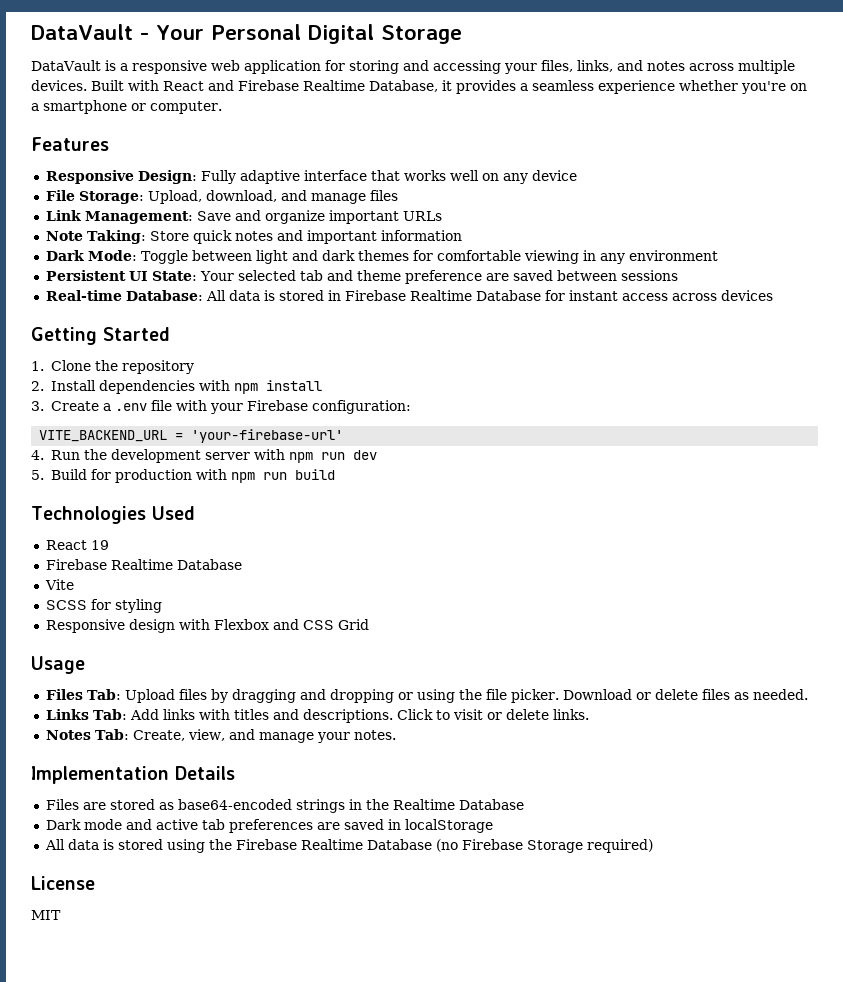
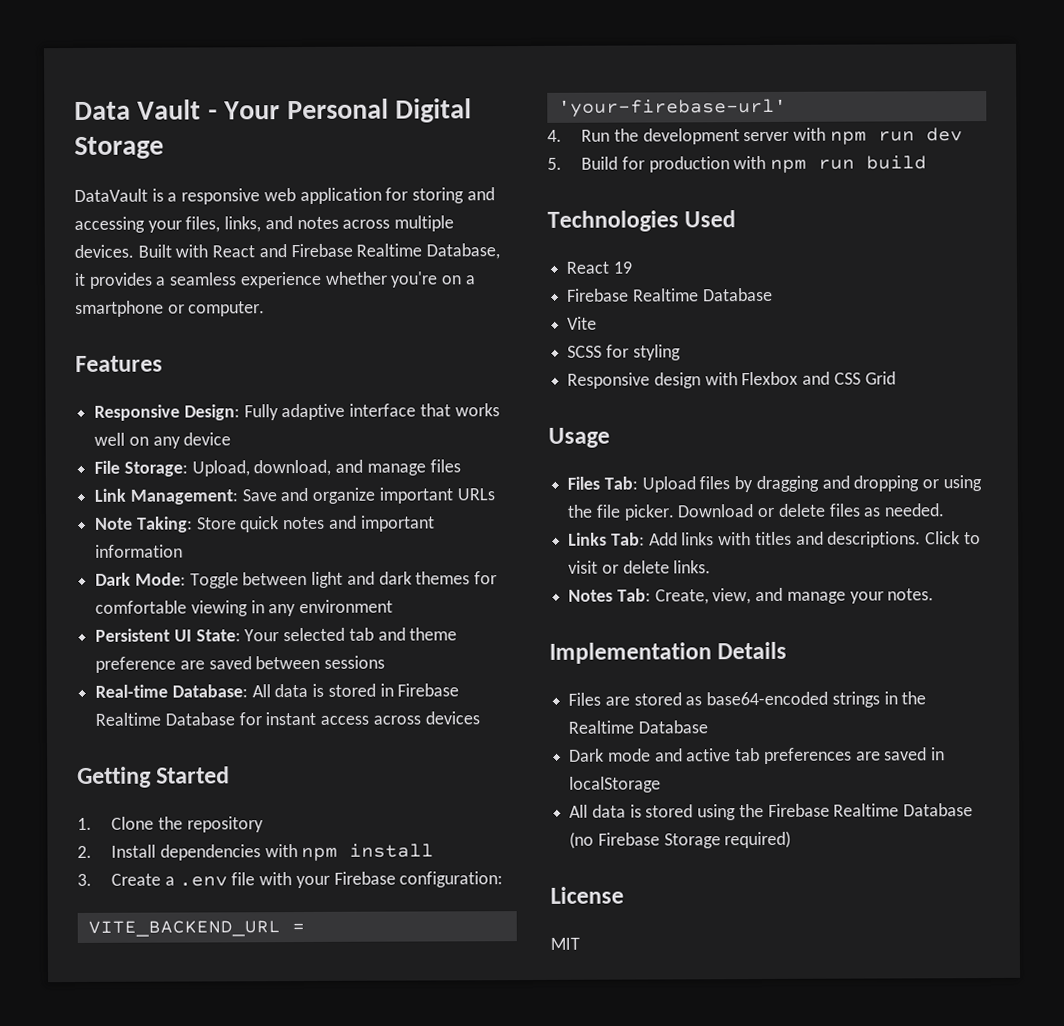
[31,24,133,40] DataVault -> [74,99,202,120] Data Vault

